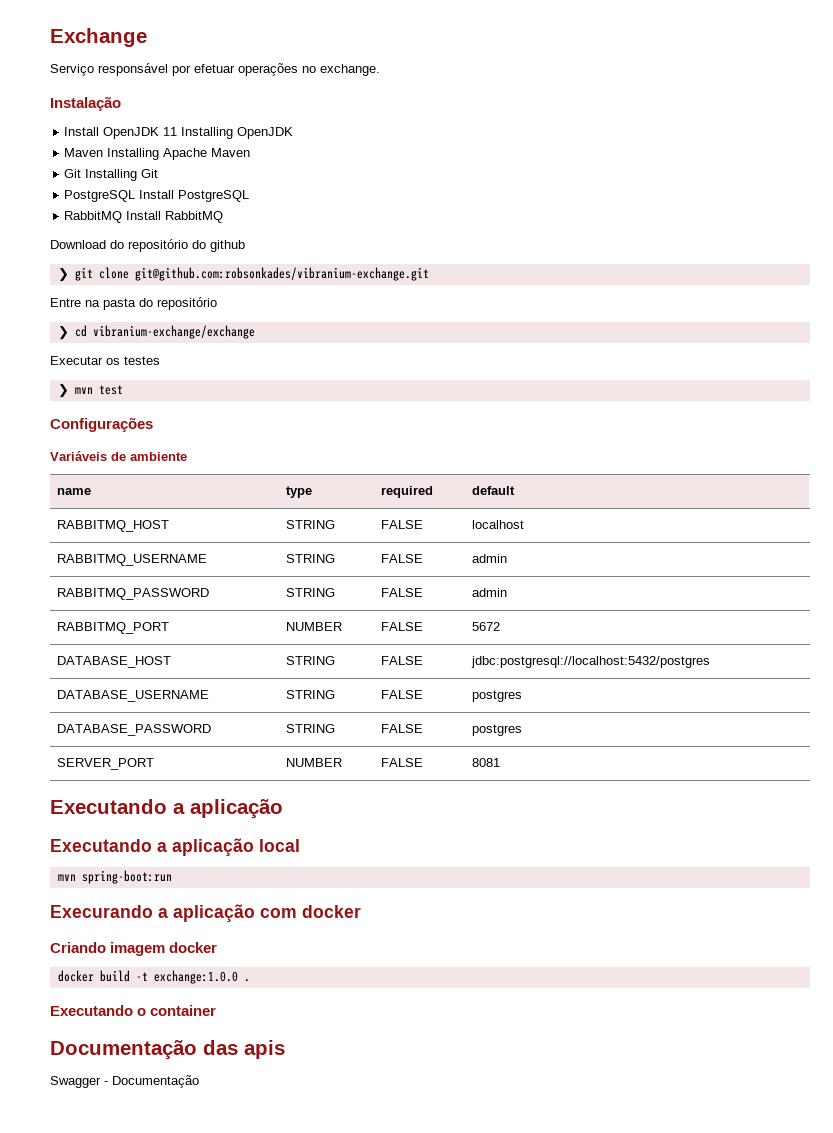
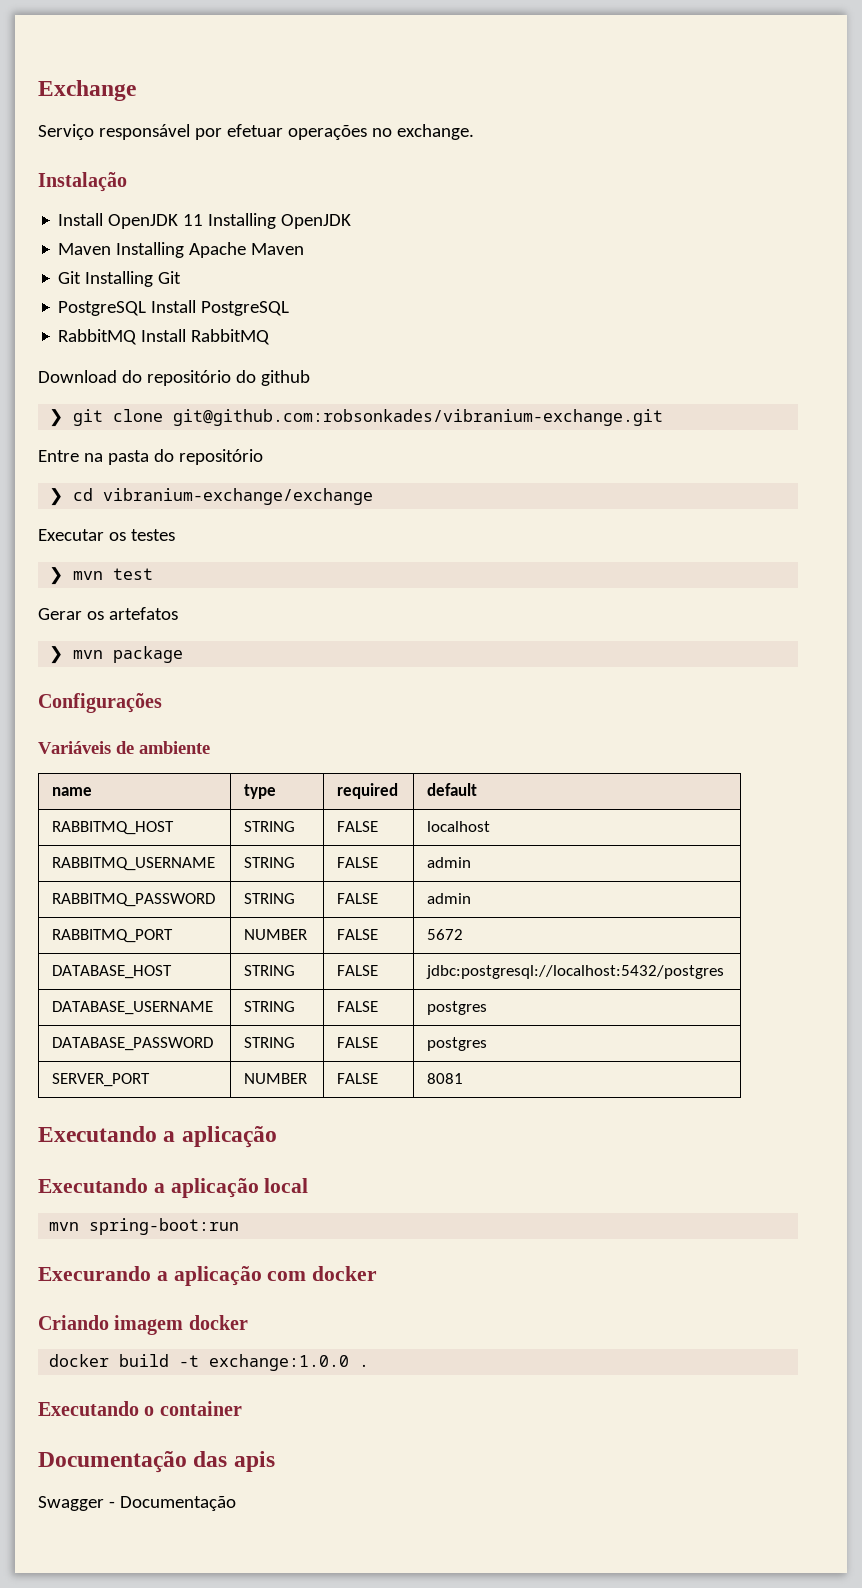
(123, 390) none -> [38,607,178,620] [49,646,184,664] // Gerar os artefatos // ❯ mvn package

